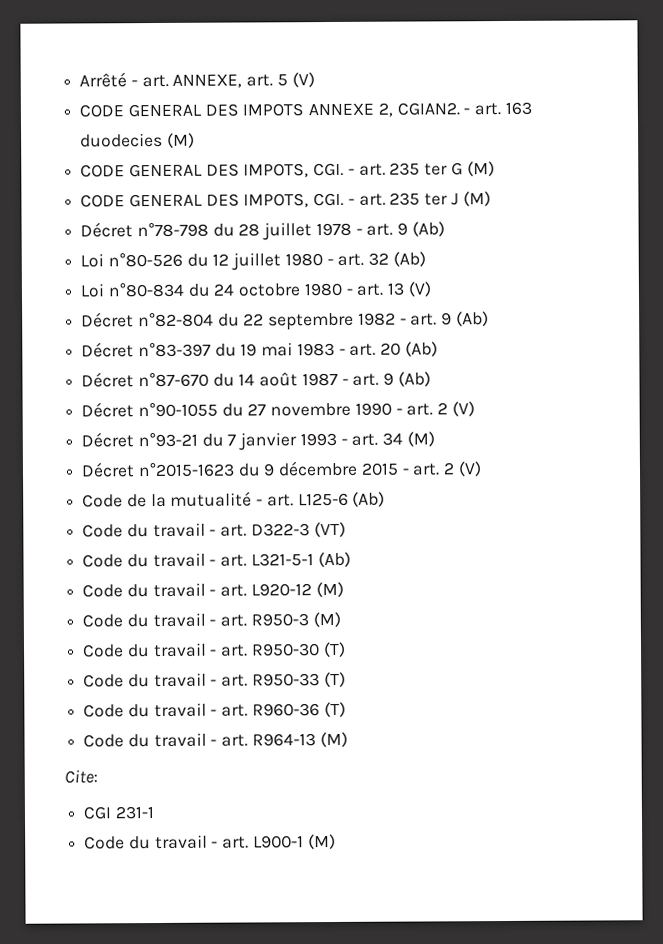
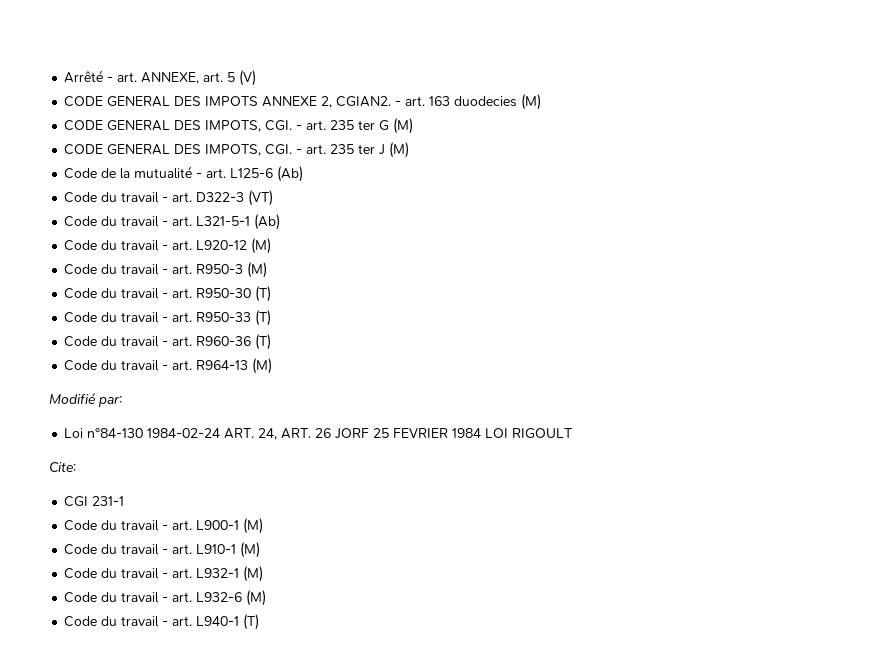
[80,221,445,241] [80,251,426,271] [80,281,431,298] [81,311,489,331] [81,341,438,358] [81,371,431,388] [81,401,475,418] [81,431,435,451] [81,460,482,478] // Décret n°78-798 du 28 juillet 1978 - art. 9 (Ab) // Loi n°80-526 du 12 juillet 1980 - art. 32 (Ab) // Loi n°80-834 du 24 octobre 1980 - art. 13 (V) // Décret n°82-804 du 22 septembre 1982 - art. 9 (Ab) // Décret n°83-397 du 19 mai 1983 - art. 20 (Ab) // Décret n°87-670 du 14 août 1987 - art. 9 (Ab) // Décret n°90-1055 du 27 novembre 1990 - art. 2 (V) // Décret n°93-21 du 7 janvier 1993 - art. 34 (M) // Décret n°2015-1623 du 9 décembre 2015 - art. 2 (V) -> (410, 150) none
(348, 739) none -> [49,392,122,407] [64,428,573,440] // Modifié par: // Loi n°84-130 1984-02-24 ART. 24, ART. 26 JORF 25 FEVRIER 1984 LOI RIGOULT
(336, 841) none -> [64,542,261,558] [64,566,264,582] [64,590,267,606] [64,614,260,630] // Code du travail - art. L910-1 (M) // Code du travail - art. L932-1 (M) // Code du travail - art. L932-6 (M) // Code du travail - art. L940-1 (T)

